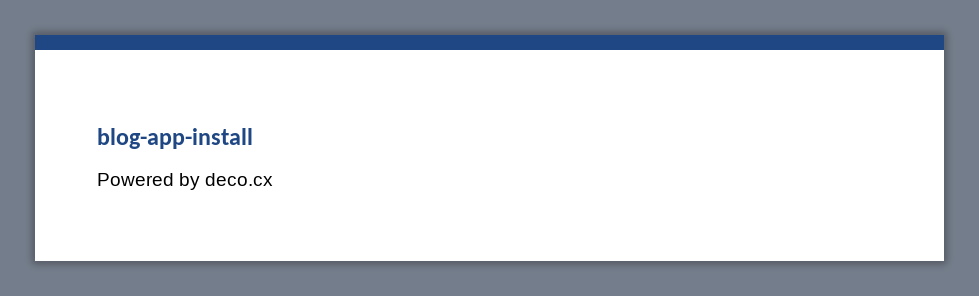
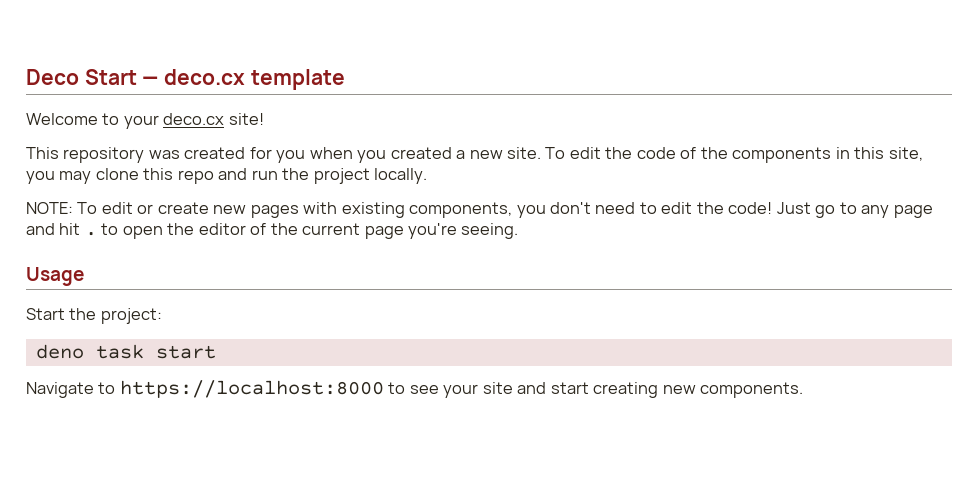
[97,128,253,149] [97,173,274,190] blog-app-install // Powered by deco.cx -> [26,69,345,90] [26,113,264,129] [26,147,923,163] [26,168,428,184] [26,202,933,218] [26,223,519,239] [26,267,84,286] [26,308,162,324] [35,344,216,359] [26,380,804,398] Deco Start — deco.cx template // Welcome to your deco.cx site! // This repository was created for you when you created a new site. To edit the code of the components in this site, you may clone this repo and run the project locally. // NOTE: To edit or create new pages with existing components, you don't need to edit the code! Just go to any page and hit . to open the editor of the current page you're seeing. // Usage // Start the project: // deno task start // Navigate to https://localhost:8000 to see your site and start creating new components.

